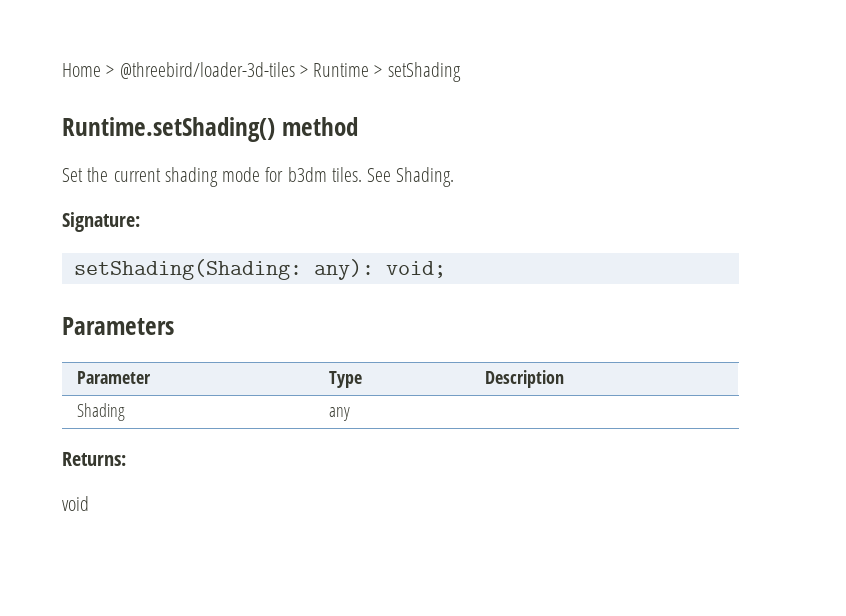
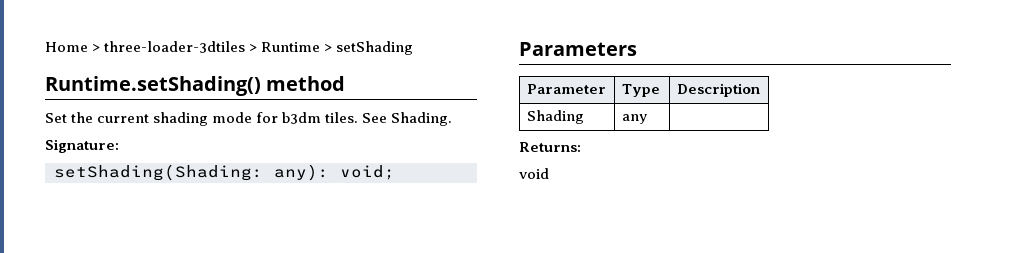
[119,62,295,79] @threebird/loader-3d-tiles -> [104,41,246,53] three-loader-3dtiles

